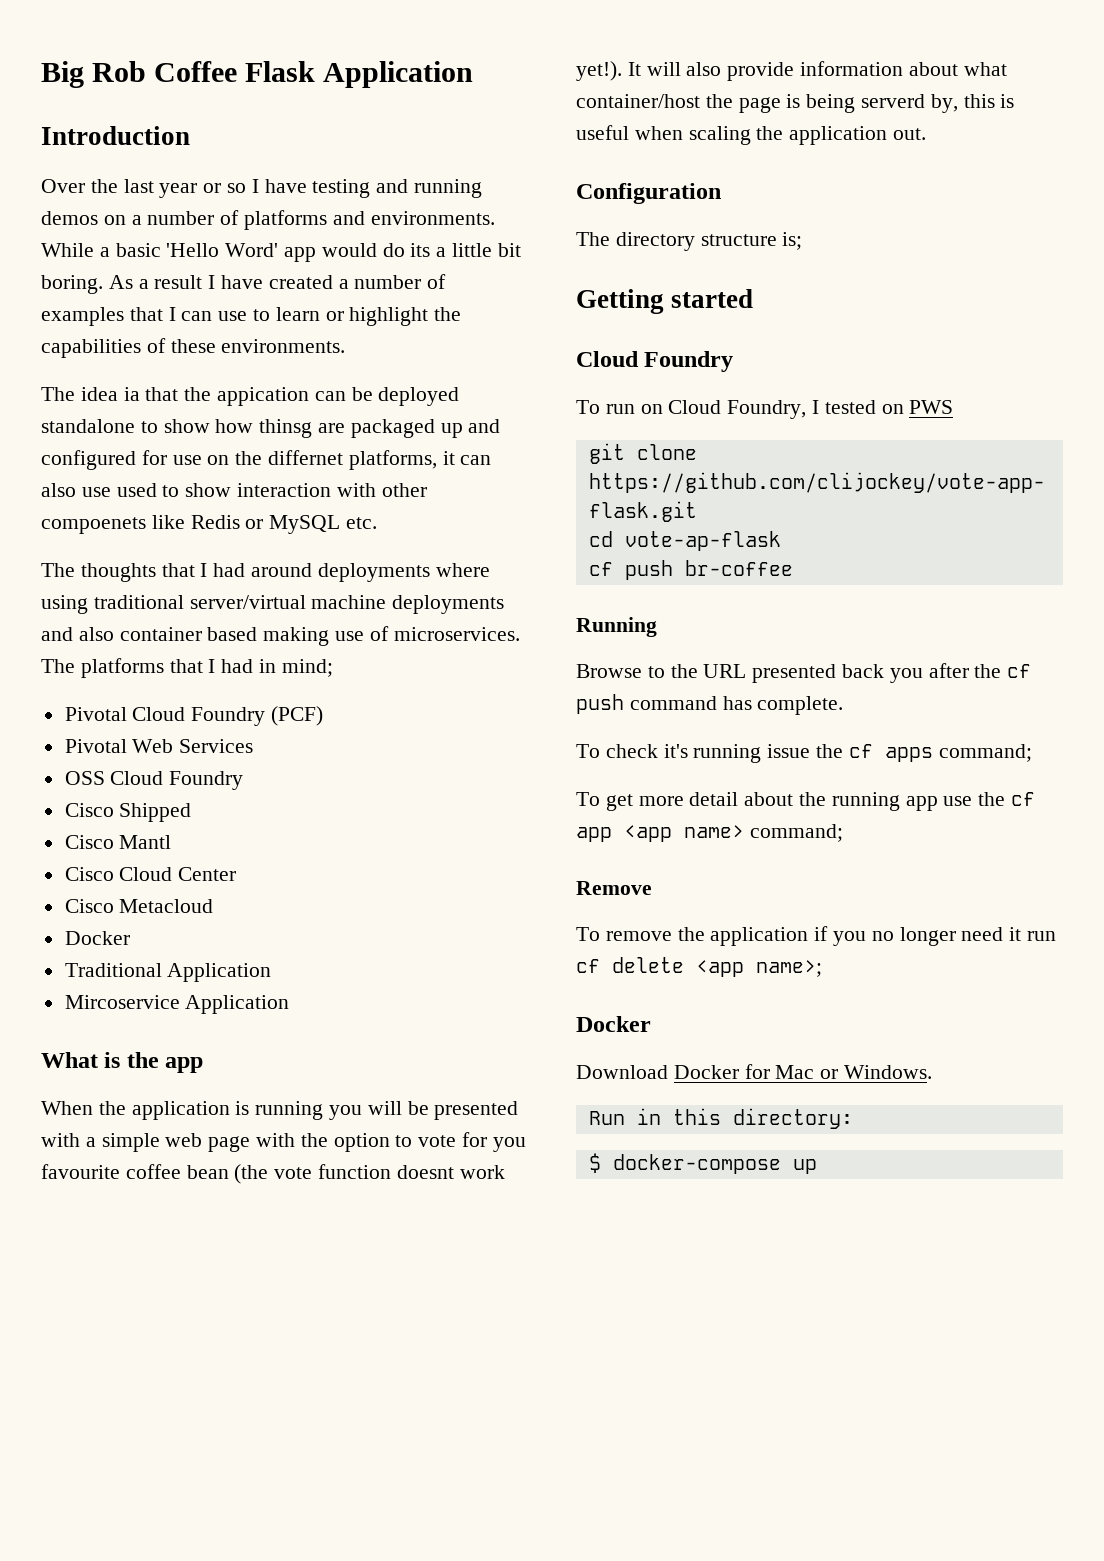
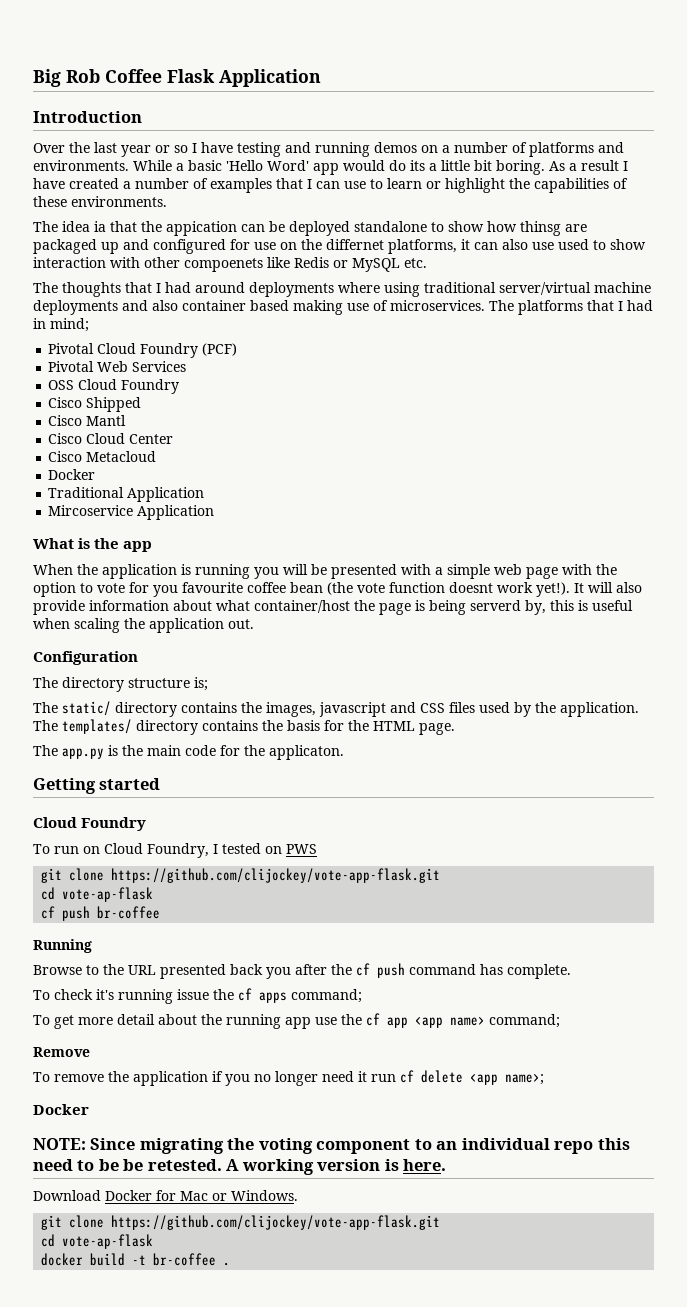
(803, 241) none -> [33,701,639,717] [33,719,455,735] [33,745,344,760] // The static/ directory contains the images, javascript and CSS files used by the application. The templates/ directory contains the basis for the HTML page. // The app.py is the main code for the applicaton.
(651, 1024) none -> [33,1138,630,1154] [33,1159,447,1175] // NOTE: Since migrating the voting component to an individual repo this need to be be retested. A working version is here.
[588,1108,853,1129] [588,1153,817,1174] Run in this directory: // $ docker-compose up -> [41,1215,441,1230] [41,1234,154,1249] [41,1253,231,1266] git clone https://github.com/clijockey/vote-app-flask.git // cd vote-ap-flask // docker build -t br-coffee .

